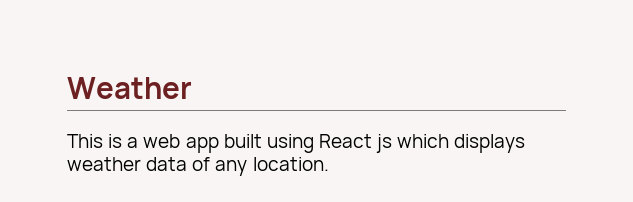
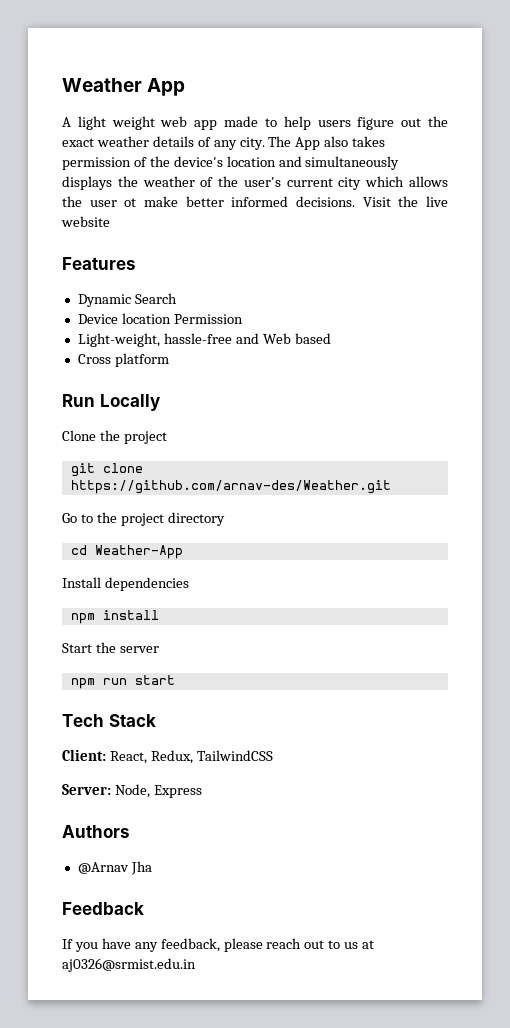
[67,134,526,153] [67,157,329,176] // This is a web app built using React js which displays weather data of any location. -> [147,78,186,96] [62,116,448,130] [62,136,386,150] [62,156,400,170] [62,176,448,190] [62,196,449,207] [61,216,110,227] [62,257,136,270] [77,293,177,307] [77,313,243,324] [77,333,331,347] [77,353,169,367] [62,394,160,411] [62,430,167,444] [70,463,143,477] [70,480,391,494] [62,512,225,526] [70,545,183,559] [62,577,189,591] [70,610,159,624] [62,642,159,653] [70,675,175,689] [62,714,156,727] [62,749,273,764] [62,784,202,798] [62,825,130,838] [77,861,152,875] [62,902,144,915] [62,938,375,952] [62,958,196,972] App // A light weight web app made to help users figure out the exact weather details of any city. The App also takes permission of the device's location and simultaneously displays the weather of the user's current city which allows the user ot make better informed decisions. Visit the live website // Features // Dynamic Search // Device location Permission // Light-weight, hassle-free and Web based // Cross platform // Run Locally // Clone the project // git clone https://github.com/arnav-des/Weather.git // Go to the project directory // cd Weather-App // Install dependencies // npm install // Start the server // npm run start // Tech Stack // Client: React, Redux, TailwindCSS // Server: Node, Express // Authors // @Arnav Jha // Feedback // If you have any feedback, please reach out to us at aj0326@srmist.edu.in

